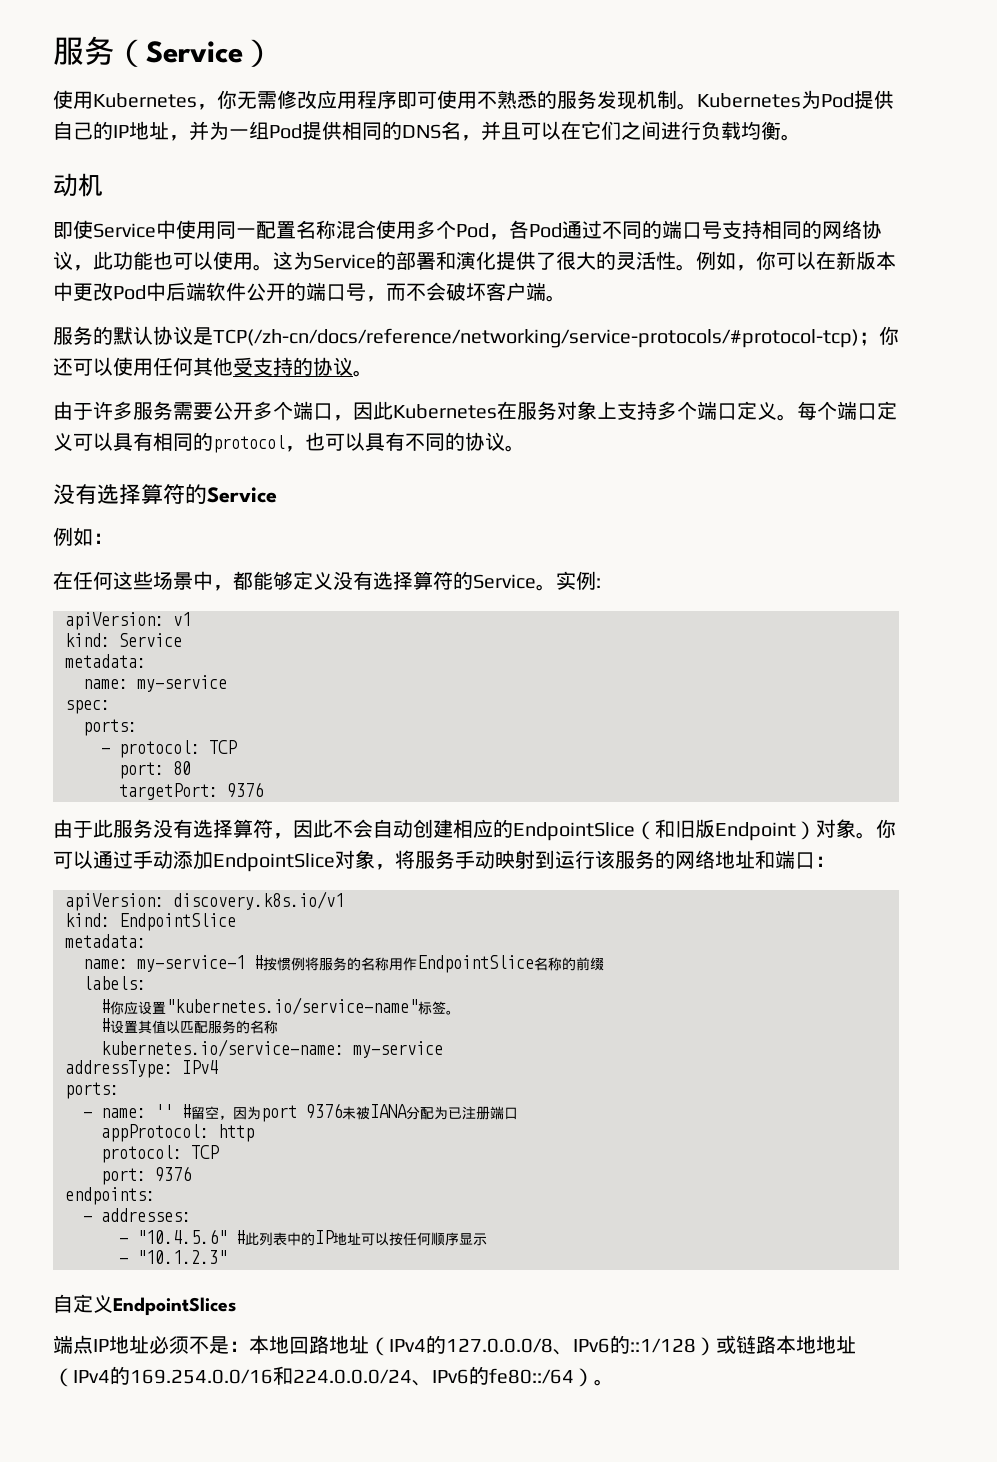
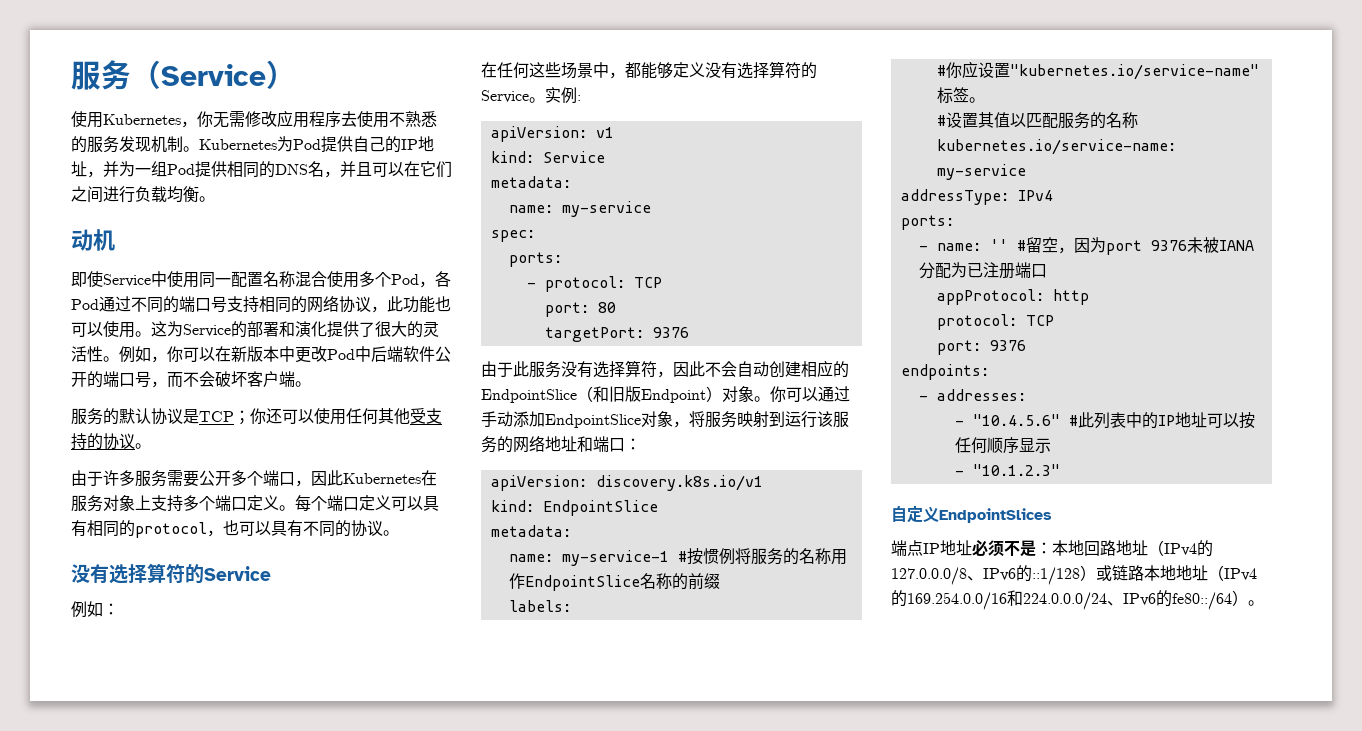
[397,91,437,109] 即可 -> [341,111,357,127] 去
[213,328,859,348] TCP(/zh-cn/docs/reference/networking/service-protocols/#protocol-tcp) -> [199,411,234,422] TCP
[455,850,495,869] 手动 -> (737, 419) none

